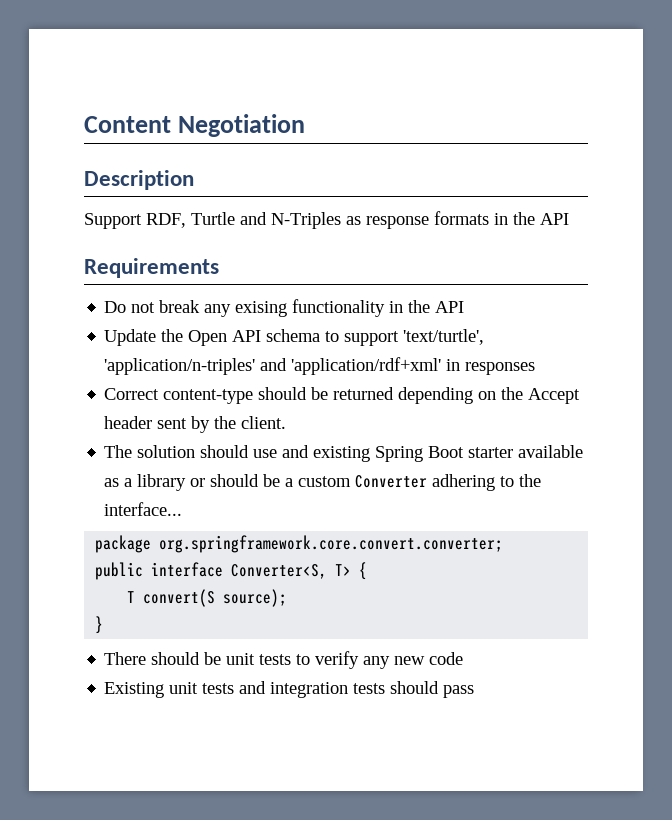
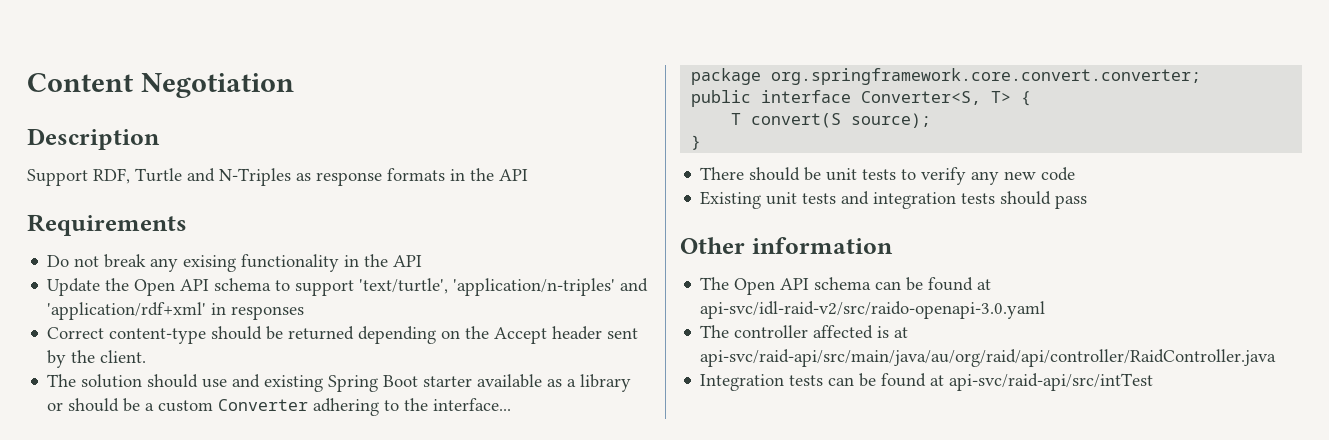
(475, 691) none -> [680,237,893,254] [700,277,992,295] [700,301,1046,319] [700,325,909,339] [700,349,1277,367] [700,373,1154,391] // Other information // The Open API schema can be found at api-svc/idl-raid-v2/src/raido-openapi-3.0.yaml // The controller affected is at api-svc/raid-api/src/main/java/au/org/raid/api/controller/RaidController.java // Integration tests can be found at api-svc/raid-api/src/intTest

